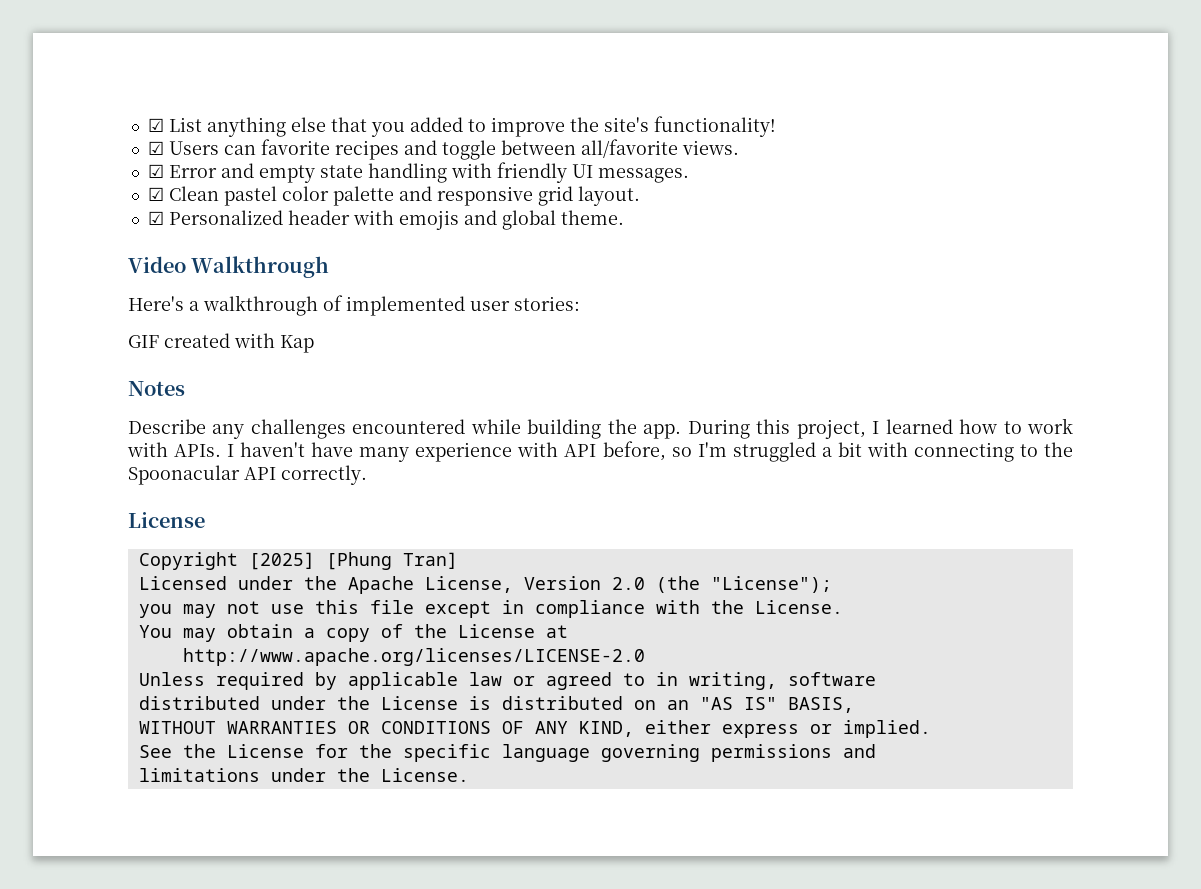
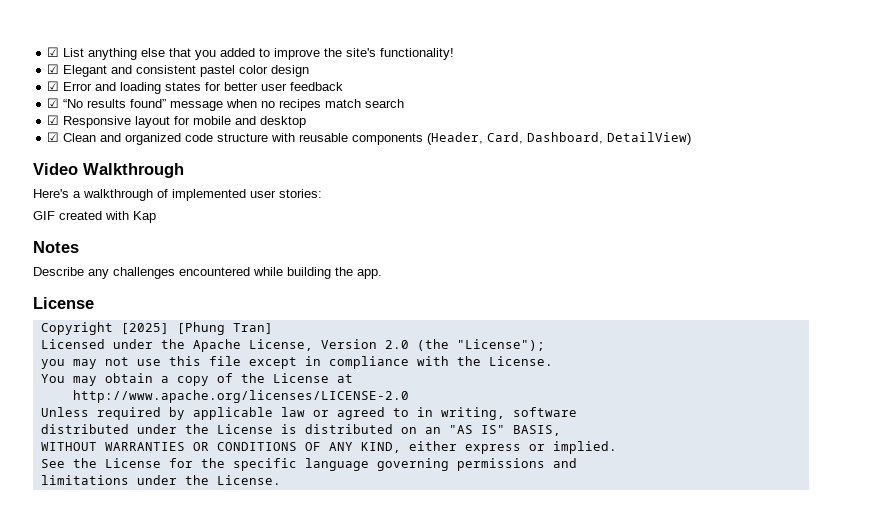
[168,139,739,160] [147,162,689,183] [147,186,640,206] [147,210,624,230] Users can favorite recipes and toggle between all/favorite views. // ☑ Error and empty state handling with friendly UI messages. // ☑ Clean pastel color palette and responsive grid layout. // ☑ Personalized header with emojis and global theme. -> [63,65,310,77] [47,81,344,94] [47,98,405,111] [47,115,307,128] [47,132,692,145] Elegant and consistent pastel color design // ☑ Error and loading states for better user feedback // ☑ “No results found” message when no recipes match search // ☑ Responsive layout for mobile and desktop // ☑ Clean and organized code structure with reusable components (Header, Card, Dashboard, DetailView)
[687,418,1073,439] [127,441,1073,462] [128,465,367,485] During this project, I learned how to work with APIs. I haven't have many experience with API before, so I'm struggled a bit with connecting to the Spoonacular API correctly. -> (382, 274) none

